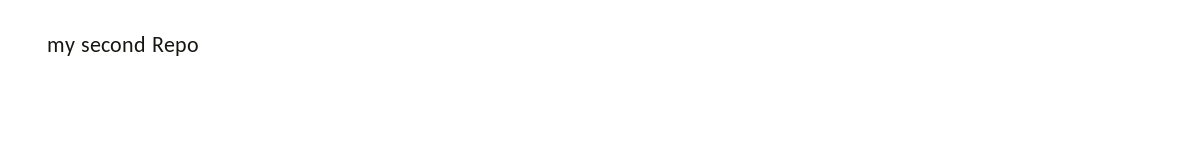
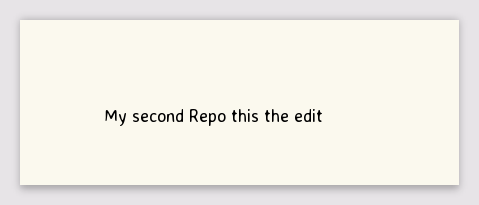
[47,41,75,56] my -> [104,110,127,126] My
(199, 46) none -> [231,109,323,122] this the edit

